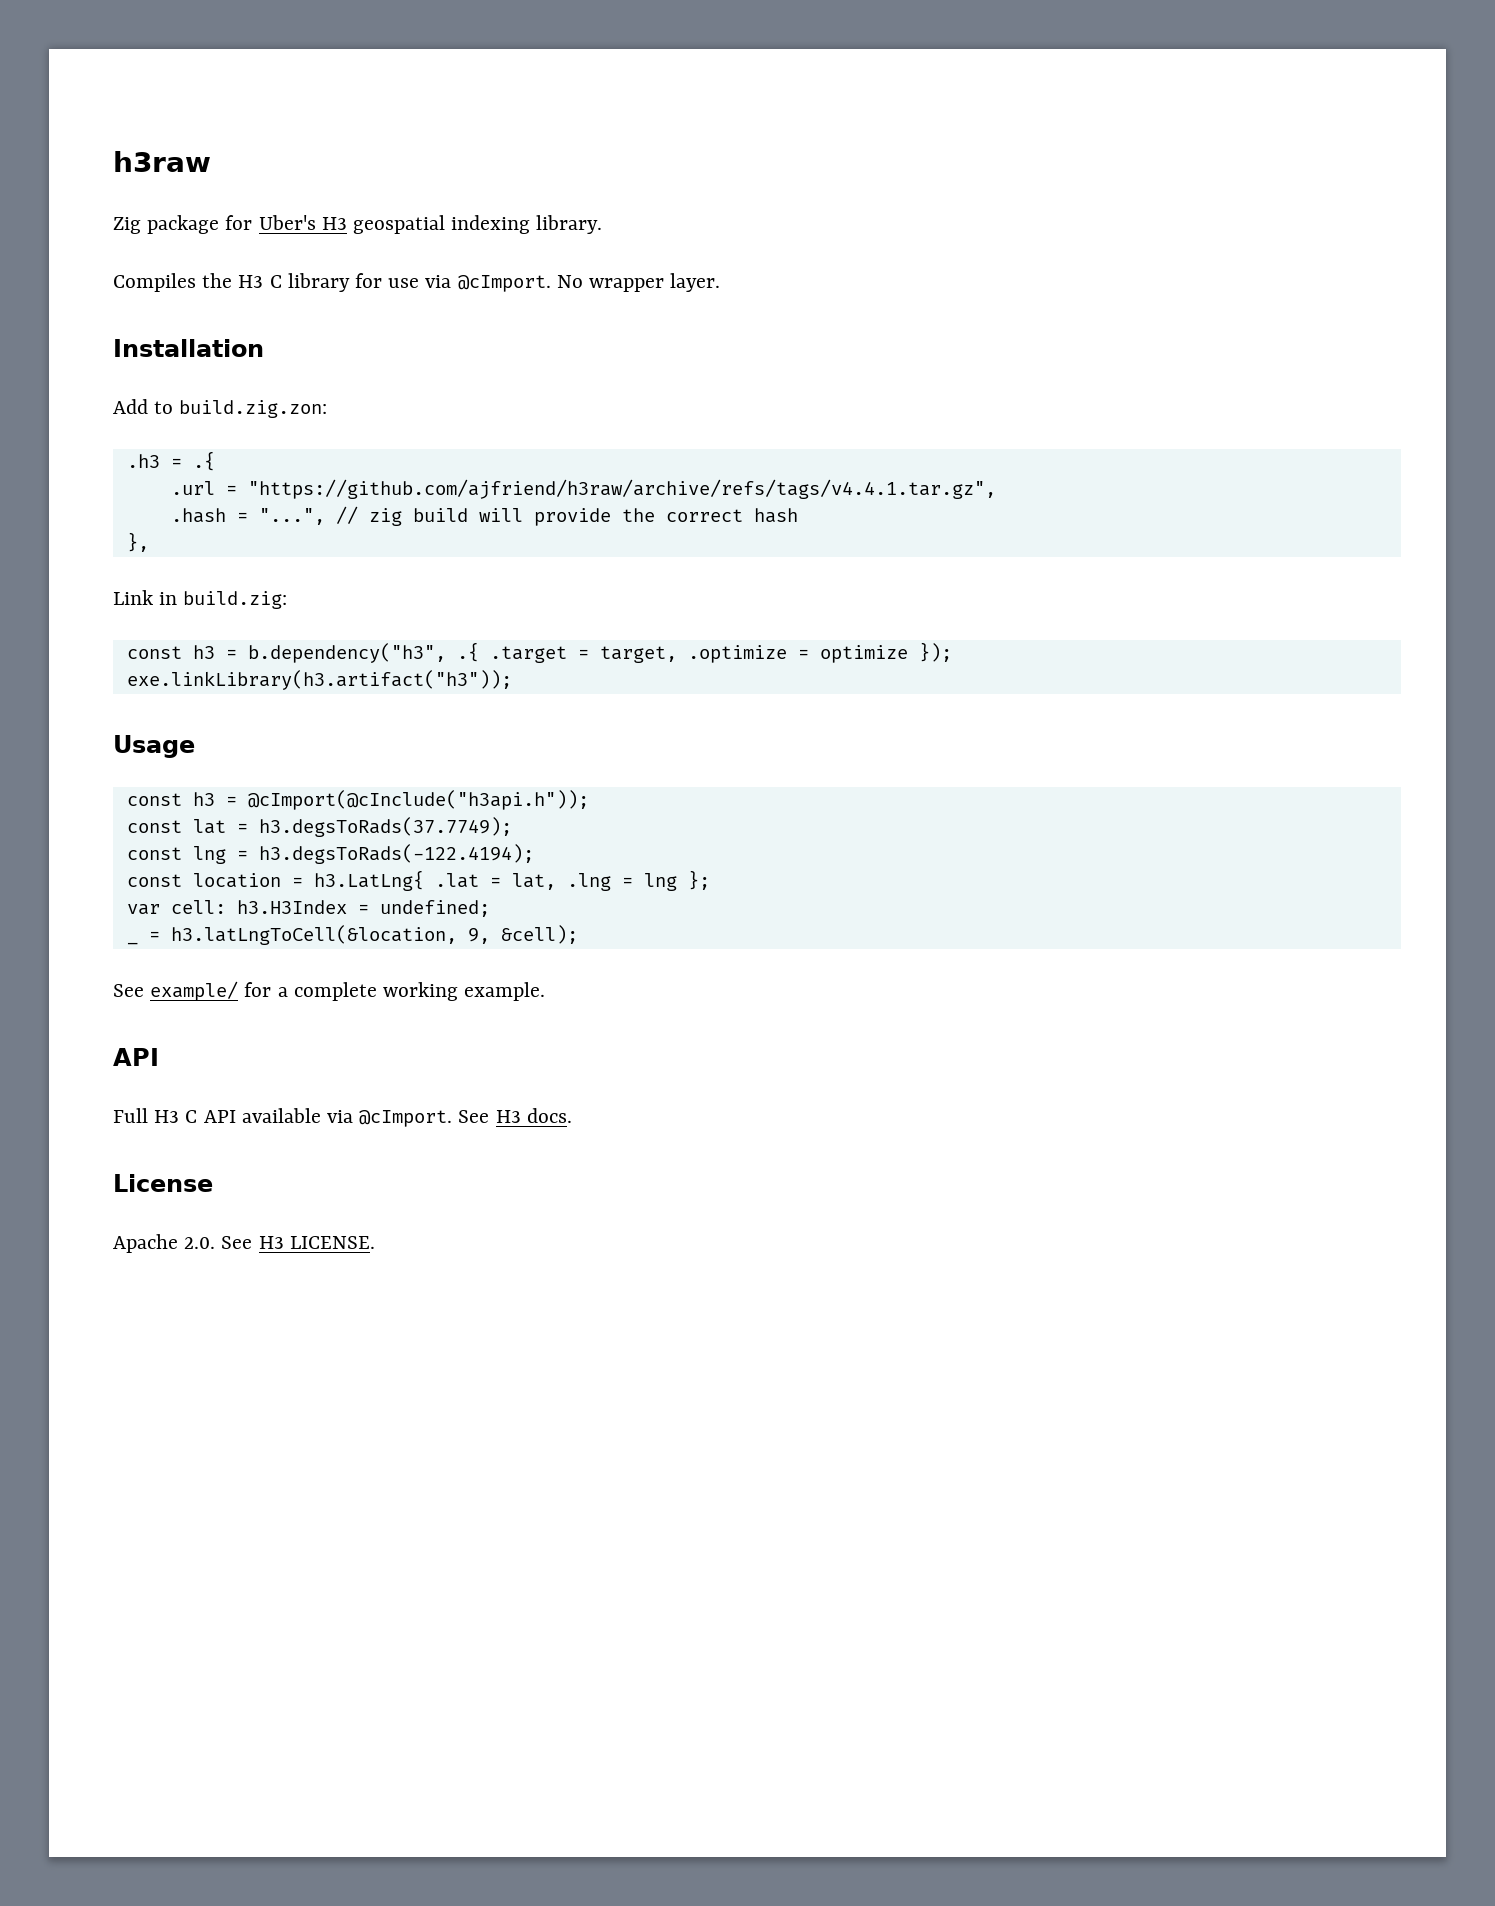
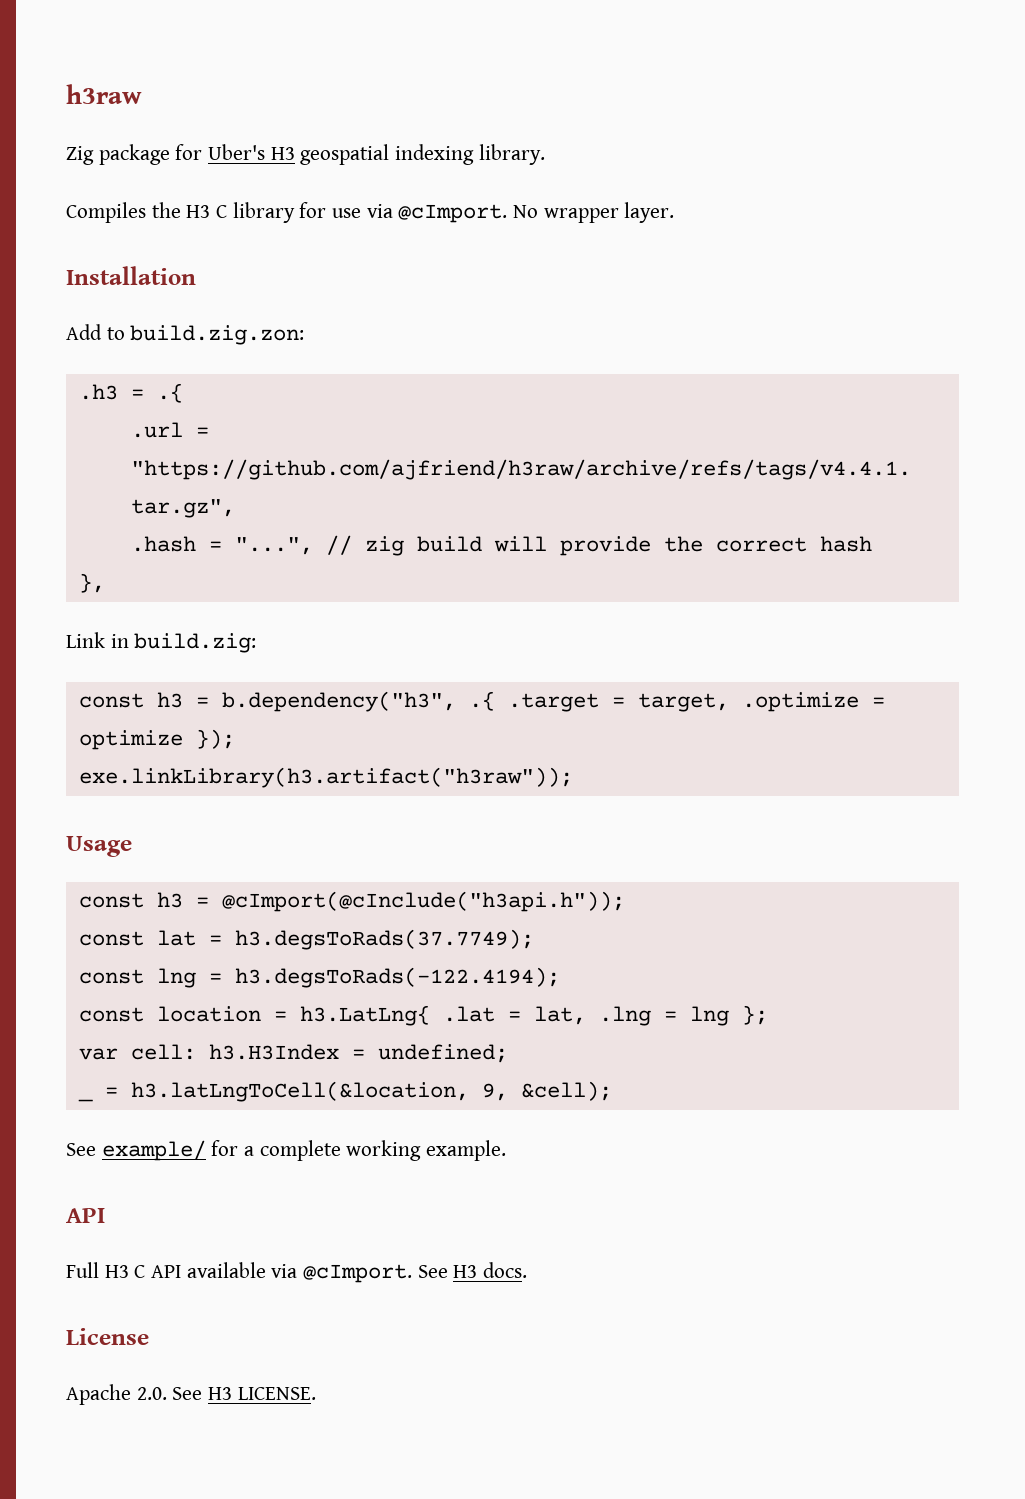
[126,670,512,690] exe.linkLibrary(h3.artifact("h3")); -> [78,767,573,788] exe.linkLibrary(h3.artifact("h3raw"));

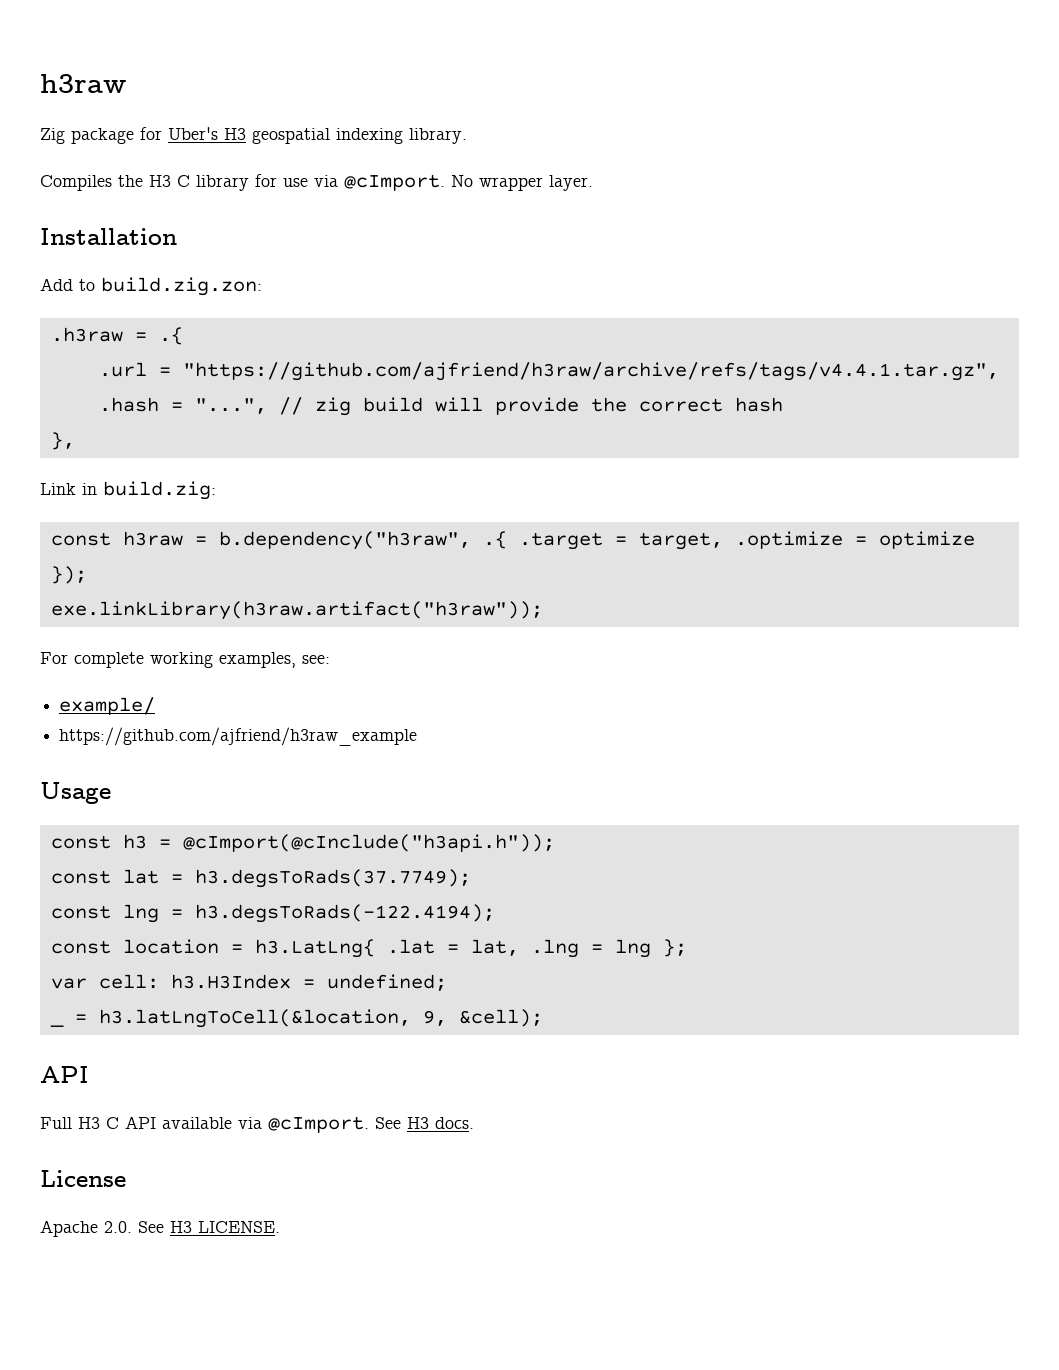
[78,384,118,400] .h3 -> [50,327,123,342] .h3raw
[156,691,456,712] h3 = b.dependency("h3", -> [122,531,471,550] h3raw = b.dependency("h3raw",
[78,767,573,788] exe.linkLibrary(h3.artifact("h3raw")); -> [50,601,543,620] [40,652,330,668] [59,697,156,715] [59,727,418,746] exe.linkLibrary(h3raw.artifact("h3raw")); // For complete working examples, see: // example/ // https://github.com/ajfriend/h3raw_example
[66,1140,507,1161] // See example/ for a complete working example. -> (543, 1018) none

